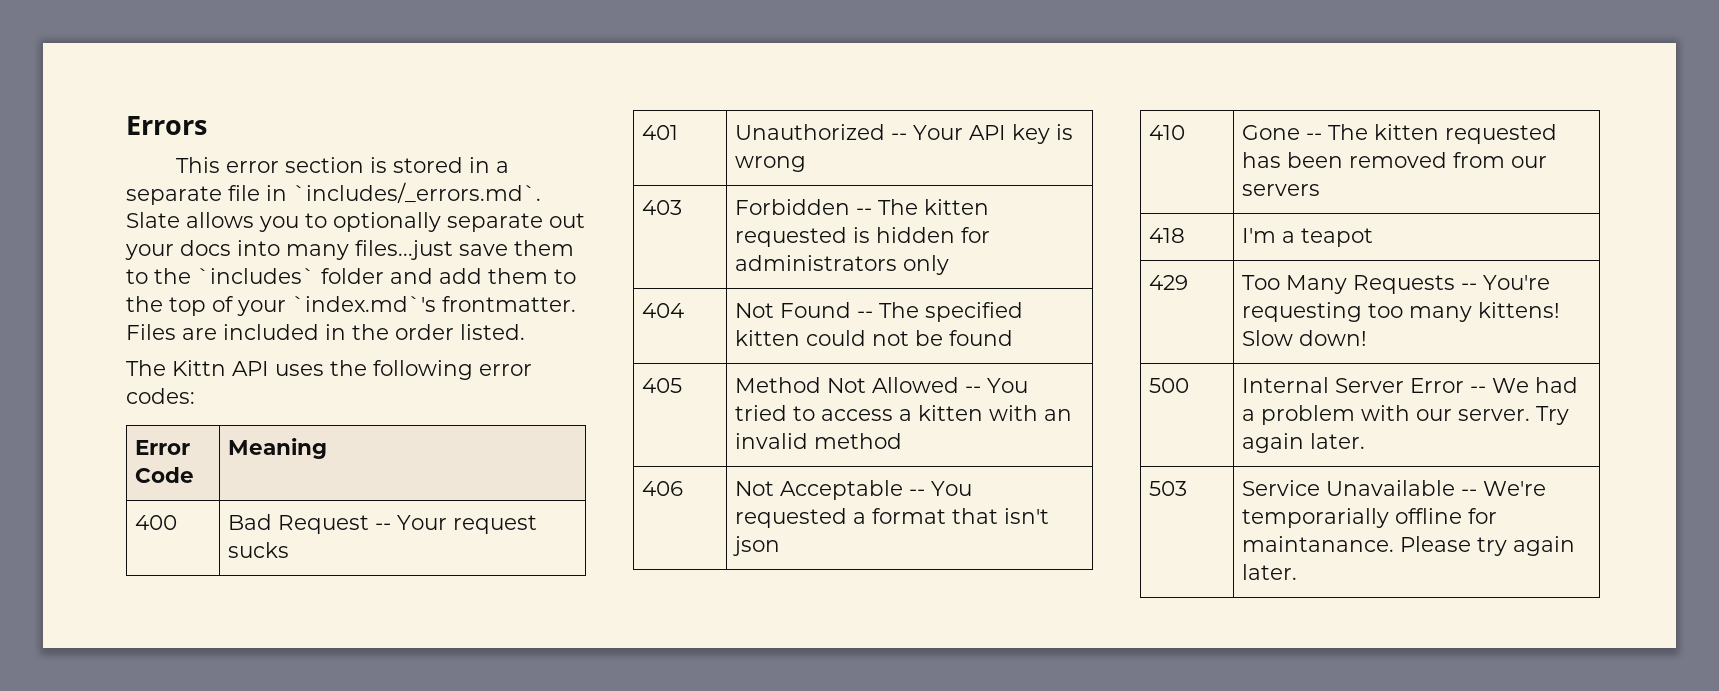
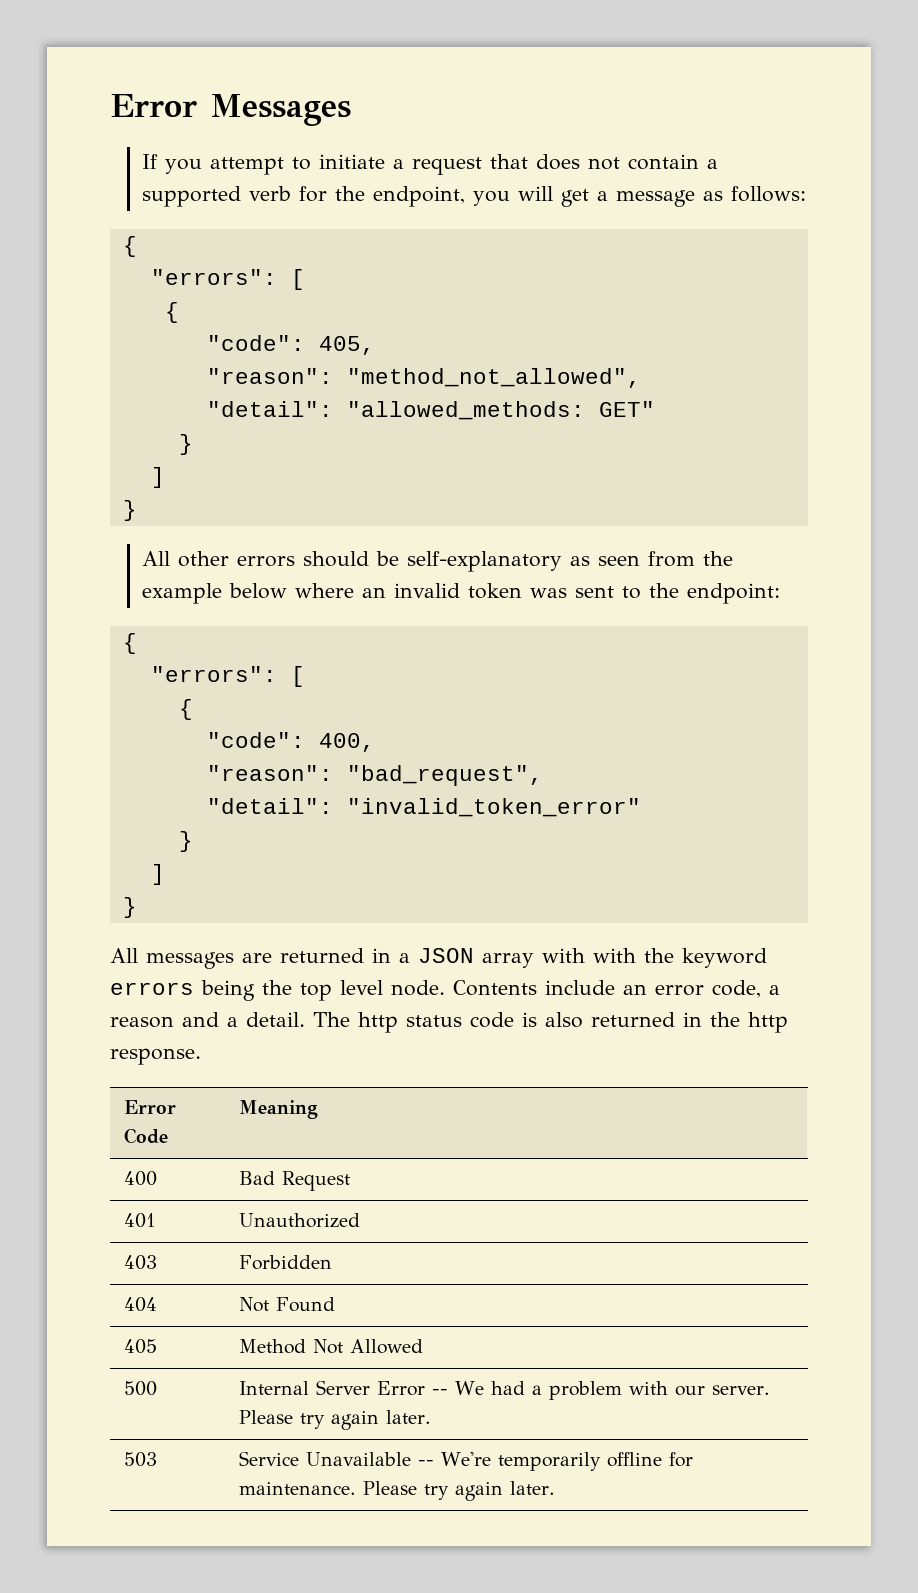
[126,116,207,135] [175,157,509,173] [126,182,541,205] [126,212,585,232] [125,240,574,260] [126,268,576,284] [126,296,576,316] [126,324,525,340] [126,360,532,380] [126,388,195,404] Errors // This error section is stored in a separate file in `includes/_errors.md`. Slate allows you to optionally separate out your docs into many files...just save them to the `includes` folder and add them to the top of your `index.md`'s frontmatter. Files are included in the order listed. // The Kittn API uses the following error codes: -> [110,94,351,126] [142,154,719,175] [142,186,807,207] [122,236,137,257] [150,269,305,290] [164,302,179,323] [206,335,375,355] [206,368,641,388] [206,401,655,420] [178,434,193,455] [150,467,165,488] [122,500,137,521] [142,551,734,572] [142,583,781,604] [122,633,137,654] [150,666,305,687] [178,699,193,720] [206,732,375,752] [206,765,543,786] [206,798,641,817] [178,831,193,852] [150,864,165,885] [122,897,137,918] [110,948,767,969] [110,980,780,1001] [110,1012,788,1033] [110,1048,201,1065] Error Messages // If you attempt to initiate a request that does not contain a supported verb for the endpoint, you will get a message as follows: // { // "errors": [ // { // "code": 405, // "reason": "method_not_allowed", // "detail": "allowed_methods: GET" // } // ] // } // All other errors should be self-explanatory as seen from the example below where an invalid token was sent to the endpoint: // { // "errors": [ // { // "code": 400, // "reason": "bad_request", // "detail": "invalid_token_error" // } // ] // } // All messages are returned in a JSON array with with the keyword errors being the top level node. Contents include an error code, a reason and a detail. The http status code is also returned in the http response.
[374,515,537,534] [227,542,289,558] [641,125,678,140] [734,124,1073,144] [734,156,806,172] [641,200,682,215] [734,199,989,215] [734,227,990,247] [734,255,949,275] [641,303,684,318] [734,302,1023,322] [734,330,1013,346] [641,378,682,393] [734,377,1028,393] [734,405,1072,421] [734,433,902,449] [641,481,683,496] [734,480,972,500] [734,508,1049,528] [732,536,780,556] [1148,125,1185,140] [1241,124,1557,144] [1241,152,1547,168] [1241,184,1320,196] [1148,228,1185,243] [1241,228,1373,247] [1148,275,1188,290] [1241,275,1550,294] [1241,302,1560,322] [1241,330,1367,346] -- Your request sucks // 401 | Unauthorized -- Your API key is wrong // 403 | Forbidden -- The kitten requested is hidden for administrators only // 404 | Not Found -- The specified kitten could not be found // 405 | Method Not Allowed -- You tried to access a kitten with an invalid method // 406 | Not Acceptable -- You requested a format that isn't json // 410 | Gone -- The kitten requested has been removed from our servers // 418 | I'm a teapot // 429 | Too Many Requests -- You're requesting too many kittens! Slow down! -> [124,1213,156,1228] [239,1213,361,1228] [124,1255,158,1270] [239,1255,333,1270] [124,1297,158,1312] [239,1297,336,1312] [124,1339,158,1354] [239,1339,424,1354] // 401 | Unauthorized // 403 | Forbidden // 404 | Not Found // 405 | Method Not Allowed
[1535,406,1569,425] Try -> [239,1410,326,1429] Please try
[1241,508,1389,528] temporarially -> [498,1452,602,1471] temporarily
[1241,536,1394,552] maintanance. -> [239,1482,357,1495] maintenance.

